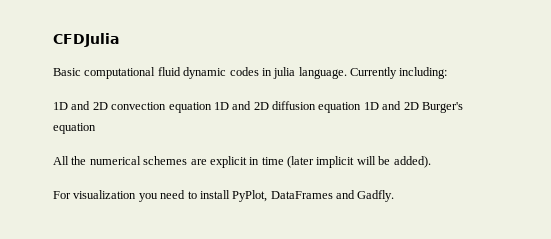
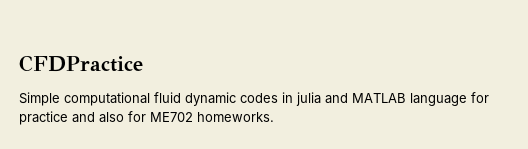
[53,33,119,47] [53,68,81,76] CFDJulia // Basic -> [19,55,143,72] [19,92,60,106] CFDPractice // Simple
[298,67,448,79] [53,101,463,113] [53,123,96,134] [53,156,431,168] [53,190,395,202] language. Currently including: // 1D and 2D convection equation 1D and 2D diffusion equation 1D and 2D Burger's equation // All the numerical schemes are explicit in time (later implicit will be added). // For visualization you need to install PyPlot, DataFrames and Gadfly. -> [325,92,489,106] [19,111,274,125] and MATLAB language for practice and also for ME702 homeworks.

